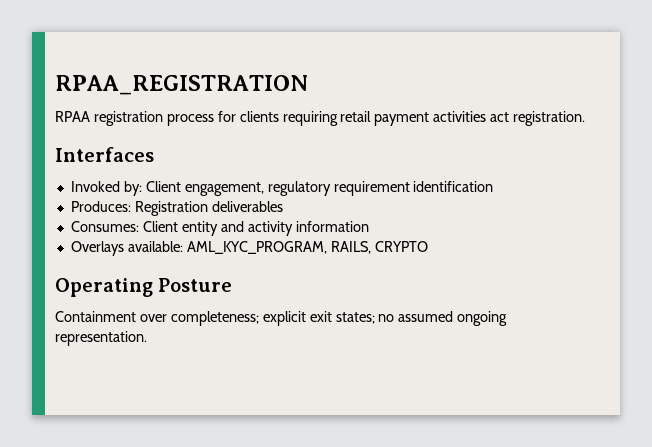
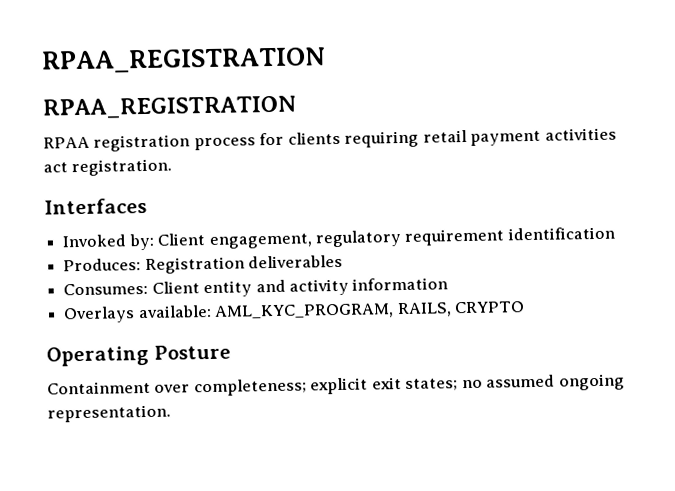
[55,75,308,95] RPAA_REGISTRATION -> [41,47,326,74] [42,95,296,120] RPAA_REGISTRATION // RPAA_REGISTRATION

